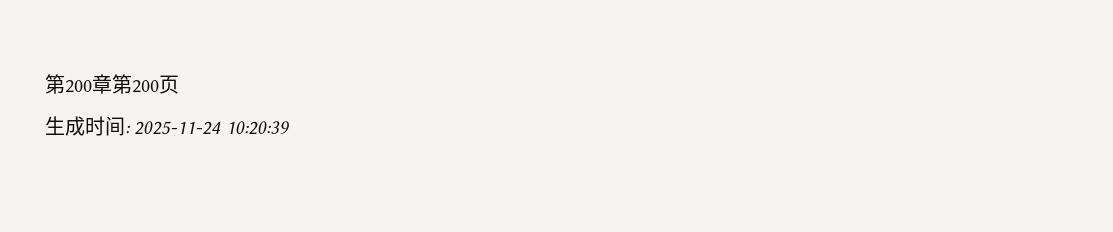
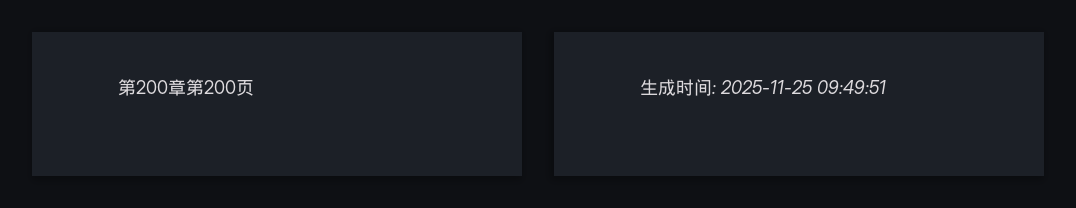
[134,121,289,135] 2025-11-24 10:20:39 -> [720,80,886,94] 2025-11-25 09:49:51

